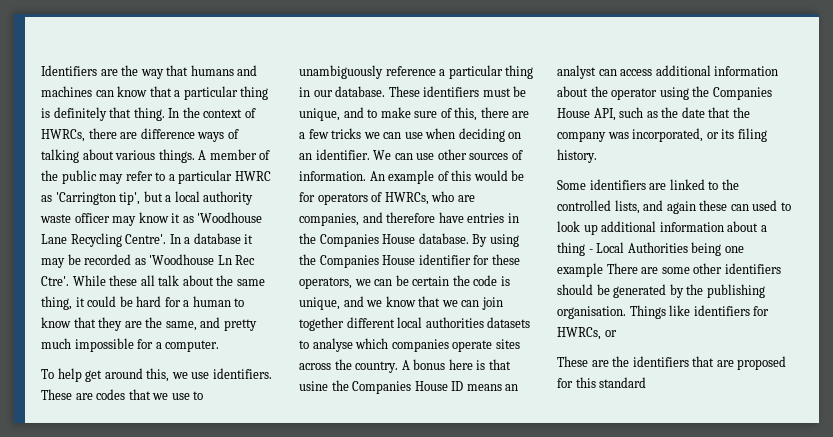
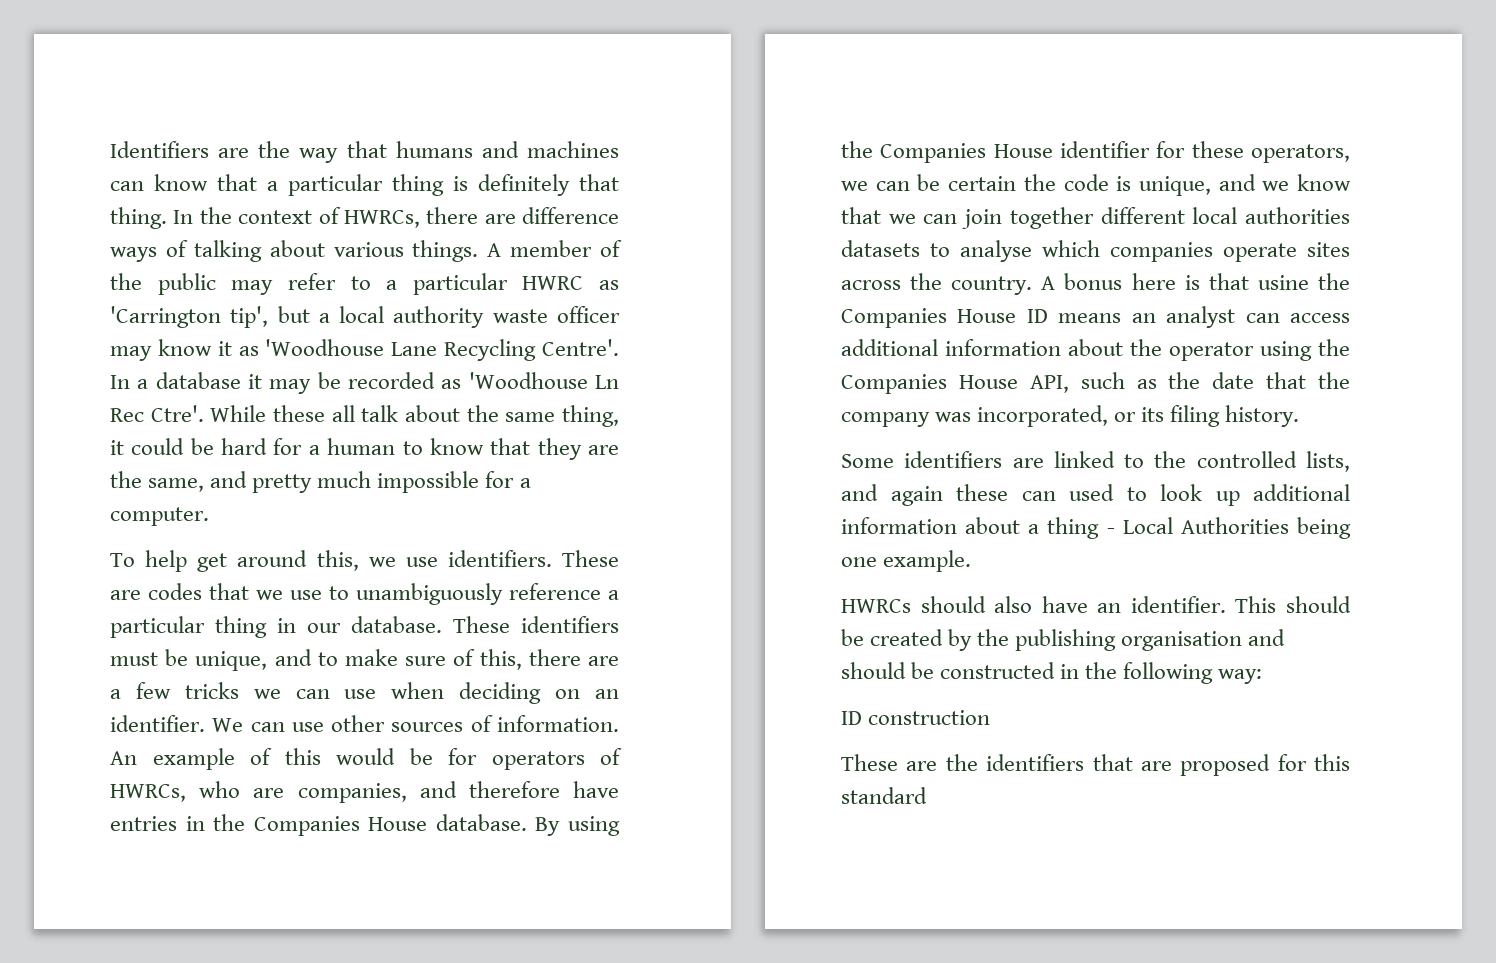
[557,263,781,277] [557,284,667,298] example There are some other identifiers should be generated -> [883,550,972,572] [841,596,1351,613] [841,629,944,646] example. // HWRCs should also have an identifier. This should be created
[557,305,770,319] [557,327,617,340] organisation. Things like identifiers for HWRCs, or -> [1121,629,1286,651] [841,662,1263,684] [841,710,991,725] organisation and should be constructed in the following way: // ID construction

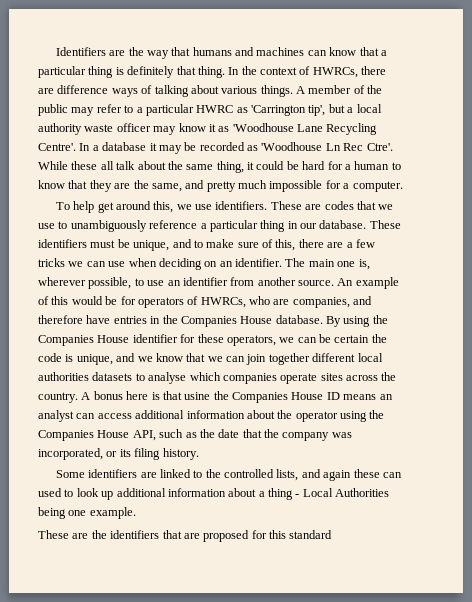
[212,715,619,732] We can use other sources of information. -> [285,258,370,270] [38,277,334,289] The main one is, wherever possible, to use an identifier from another source.
[841,596,1351,613] [841,629,1286,651] [841,662,1263,684] [841,710,991,725] // HWRCs should also have an identifier. This should be created by the publishing organisation and should be constructed in the following way: // ID construction -> (136, 513) none

